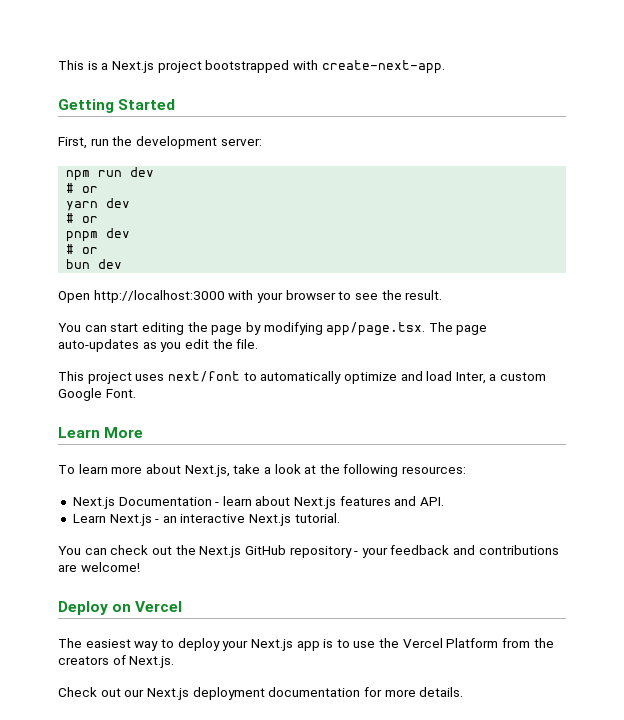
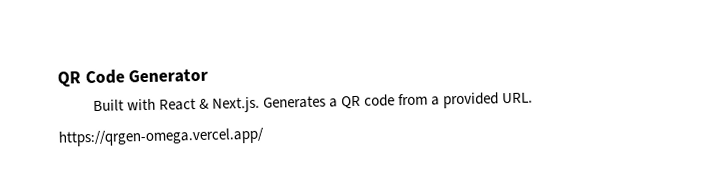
[58,60,445,74] [58,99,176,113] [58,136,262,149] [66,167,155,181] [66,183,99,193] [66,198,131,211] [66,213,99,223] [66,228,131,242] [66,244,99,254] [66,259,123,269] [58,290,443,303] [58,322,488,336] [58,339,259,352] [58,371,547,384] [58,388,136,401] [58,427,144,438] [58,464,467,477] [72,496,445,509] [72,513,340,526] [58,545,559,558] [58,562,140,572] [58,601,183,615] [58,638,554,651] [58,655,175,668] [58,687,464,700] This is a Next.js project bootstrapped with create-next-app. // Getting Started // First, run the development server: // npm run dev // # or // yarn dev // # or // pnpm dev // # or // bun dev // Open http://localhost:3000 with your browser to see the result. // You can start editing the page by modifying app/page.tsx. The page auto-updates as you edit the file. // This project uses next/font to automatically optimize and load Inter, a custom Google Font. // Learn More // To learn more about Next.js, take a look at the following resources: // Next.js Documentation - learn about Next.js features and API. // Learn Next.js - an interactive Next.js tutorial. // You can check out the Next.js GitHub repository - your feedback and contributions are welcome! // Deploy on Vercel // The easiest way to deploy your Next.js app is to use the Vercel Platform from the creators of Next.js. // Check out our Next.js deployment documentation for more details. -> [57,68,209,88] [92,92,534,113] [58,127,265,147] QR Code Generator // Built with React & Next.js. Generates a QR code from a provided URL. // https://qrgen-omega.vercel.app/

